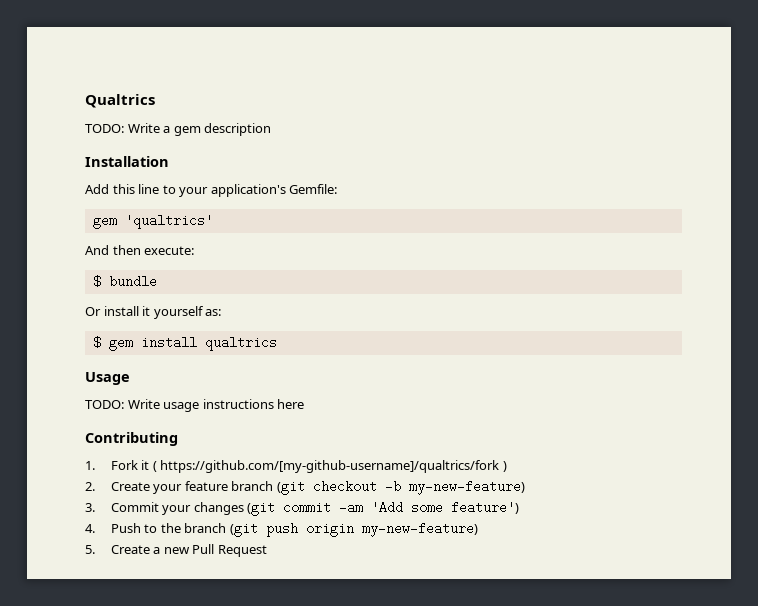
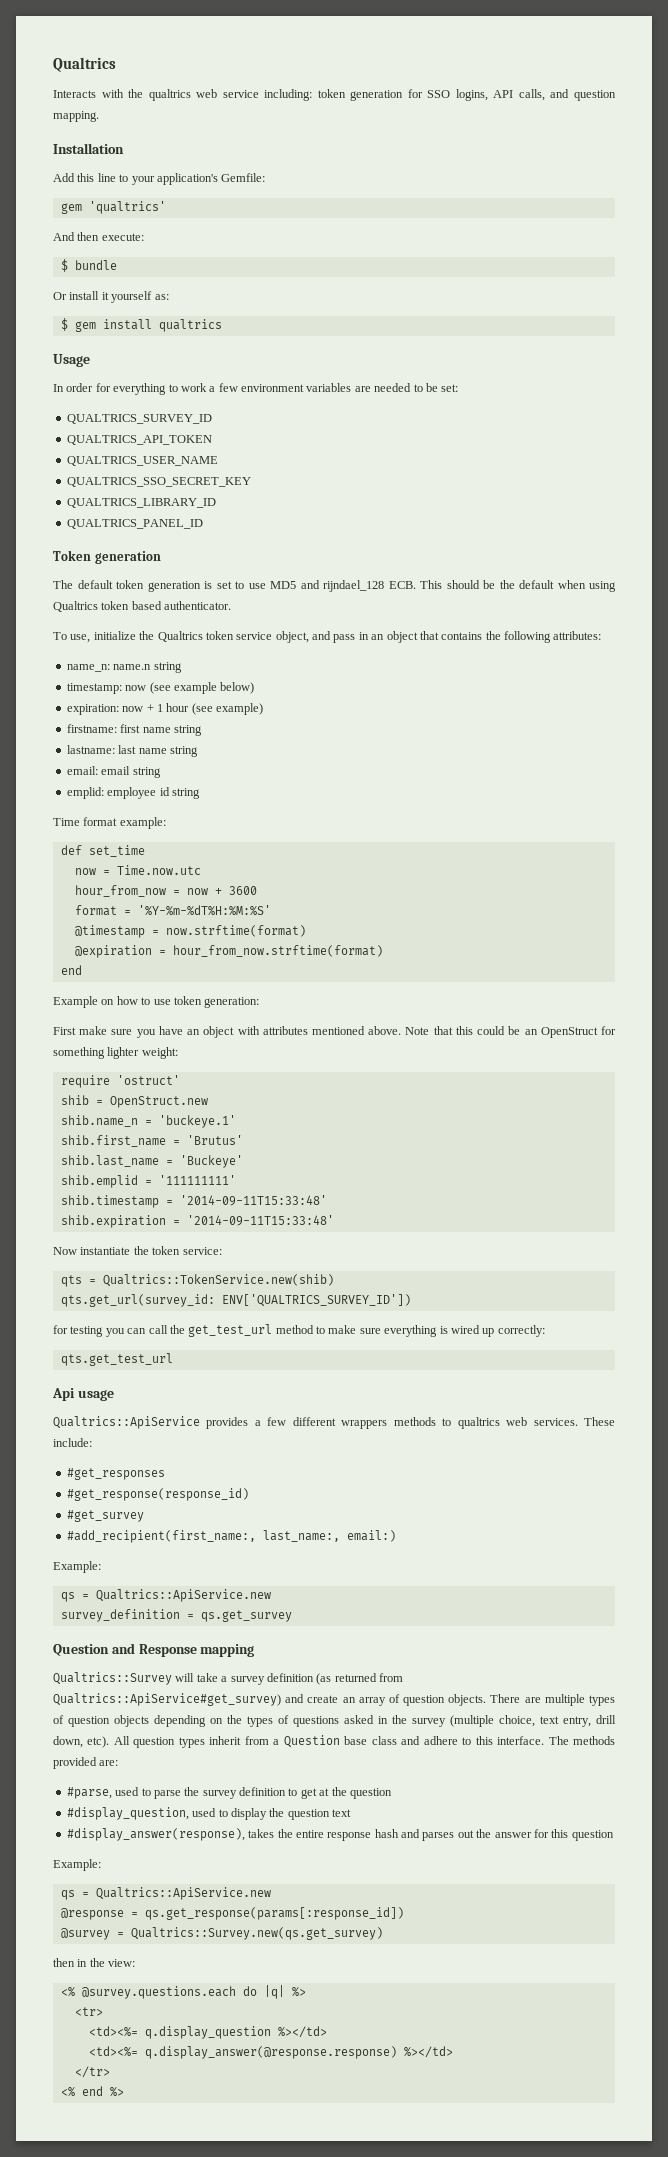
[85,123,272,136] TODO: Write a gem description -> [53,89,617,101] [53,111,99,122] Interacts with the qualtrics web service including: token generation for SSO logins, API calls, and question mapping.
[85,399,305,412] [85,432,178,446] [85,460,507,473] [85,480,525,495] [85,501,520,516] [85,522,478,537] [85,544,267,557] TODO: Write usage instructions here // Contributing // 1. Fork it ( https://github.com/[my-github-username]/qualtrics/fork ) // 2. Create your feature branch (git checkout -b my-new-feature) // 3. Commit your changes (git commit -am 'Add some feature') // 4. Push to the branch (git push origin my-new-feature) // 5. Create a new Pull Request -> [53,383,459,395] [66,414,212,424] [66,435,212,445] [66,456,218,466] [66,477,251,487] [66,498,216,508] [66,519,203,529] [53,550,161,564] [53,580,616,592] [53,601,232,612] [53,631,602,643] [66,662,182,673] [66,682,255,694] [66,703,263,715] [66,724,202,736] [66,745,198,757] [66,766,161,778] [66,787,200,799] [53,817,166,829] [60,845,145,857] [74,865,201,875] [74,885,257,897] [74,905,271,916] [74,925,306,938] [74,945,383,958] [60,965,82,975] [53,996,260,1008] [53,1026,616,1038] [53,1047,178,1059] [60,1075,180,1088] [60,1095,208,1108] [60,1115,236,1128] [60,1135,243,1147] [60,1155,243,1168] [60,1175,236,1188] [60,1195,327,1208] [60,1215,334,1228] [53,1246,222,1255] [60,1274,334,1287] [60,1294,411,1307] [53,1324,545,1337] [60,1353,173,1366] [52,1388,114,1401] [53,1416,615,1429] [53,1438,92,1447] [66,1468,165,1480] [66,1488,249,1501] [66,1510,144,1522] [66,1530,396,1543] [53,1561,101,1573] [60,1589,271,1602] [60,1609,292,1622] [53,1643,255,1657] [53,1672,403,1685] [53,1693,615,1706] [53,1715,616,1727] [53,1735,616,1748] [53,1757,119,1769] [66,1787,392,1799] [66,1807,351,1820] [66,1828,614,1841] [53,1859,101,1871] [60,1887,271,1900] [60,1907,404,1920] [60,1927,383,1940] [53,1958,136,1967] [60,1985,306,1999] [74,2007,103,2016] [88,2026,327,2039] [88,2046,453,2059] [74,2066,110,2078] [60,2086,124,2097] In order for everything to work a few environment variables are needed to be set: // QUALTRICS_SURVEY_ID // QUALTRICS_API_TOKEN // QUALTRICS_USER_NAME // QUALTRICS_SSO_SECRET_KEY // QUALTRICS_LIBRARY_ID // QUALTRICS_PANEL_ID // Token generation // The default token generation is set to use MD5 and rijndael_128 ECB. This should be the default when using Qualtrics token based authenticator. // To use, initialize the Qualtrics token service object, and pass in an object that contains the following attributes: // name_n: name.n string // timestamp: now (see example below) // expiration: now + 1 hour (see example) // firstname: first name string // lastname: last name string // email: email string // emplid: employee id string // Time format example: // def set_time // now = Time.now.utc // hour_from_now = now + 3600 // format = '%Y-%m-%dT%H:%M:%S' // @timestamp = now.strftime(format) // @expiration = hour_from_now.strftime(format) // end // Example on how to use token generation: // First make sure you have an object with attributes mentioned above. Note that this could be an OpenStruct for something lighter weight: // require 'ostruct' // shib = OpenStruct.new // shib.name_n = 'buckeye.1' // shib.first_name = 'Brutus' // shib.last_name = 'Buckeye' // shib.emplid = '111111111' // shib.timestamp = '2014-09-11T15:33:48' // shib.expiration = '2014-09-11T15:33:48' // Now instantiate the token service: // qts = Qualtrics::TokenService.new(shib) // qts.get_url(survey_id: ENV['QUALTRICS_SURVEY_ID']) // for testing you can call the get_test_url method to make sure everything is wired up correctly: // qts.get_test_url // Api usage // Qualtrics::ApiService provides a few different wrappers methods to qualtrics web services. These include: // #get_responses // #get_response(response_id) // #get_survey // #add_recipient(first_name:, last_name:, email:) // Example: // qs = Qualtrics::ApiService.new // survey_definition = qs.get_survey // Question and Response mapping // Qualtrics::Survey will take a survey definition (as returned from Qualtrics::ApiService#get_survey) and create an array of question objects. There are multiple types of question objects depending on the types of questions asked in the survey (multiple choice, text entry, drill down, etc). All question types inherit from a Question base class and adhere to this interface. The methods provided are: // #parse, used to parse the survey definition to get at the question // #display_question, used to display the question text // #display_answer(response), takes the entire response hash and parses out the answer for this question // Example: // qs = Qualtrics::ApiService.new // @response = qs.get_response(params[:response_id]) // @survey = Qualtrics::Survey.new(qs.get_survey) // then in the view: // <% @survey.questions.each do |q| %> // <tr> // <td><%= q.display_question %></td> // <td><%= q.display_answer(@response.response) %></td> // </tr> // <% end %>

